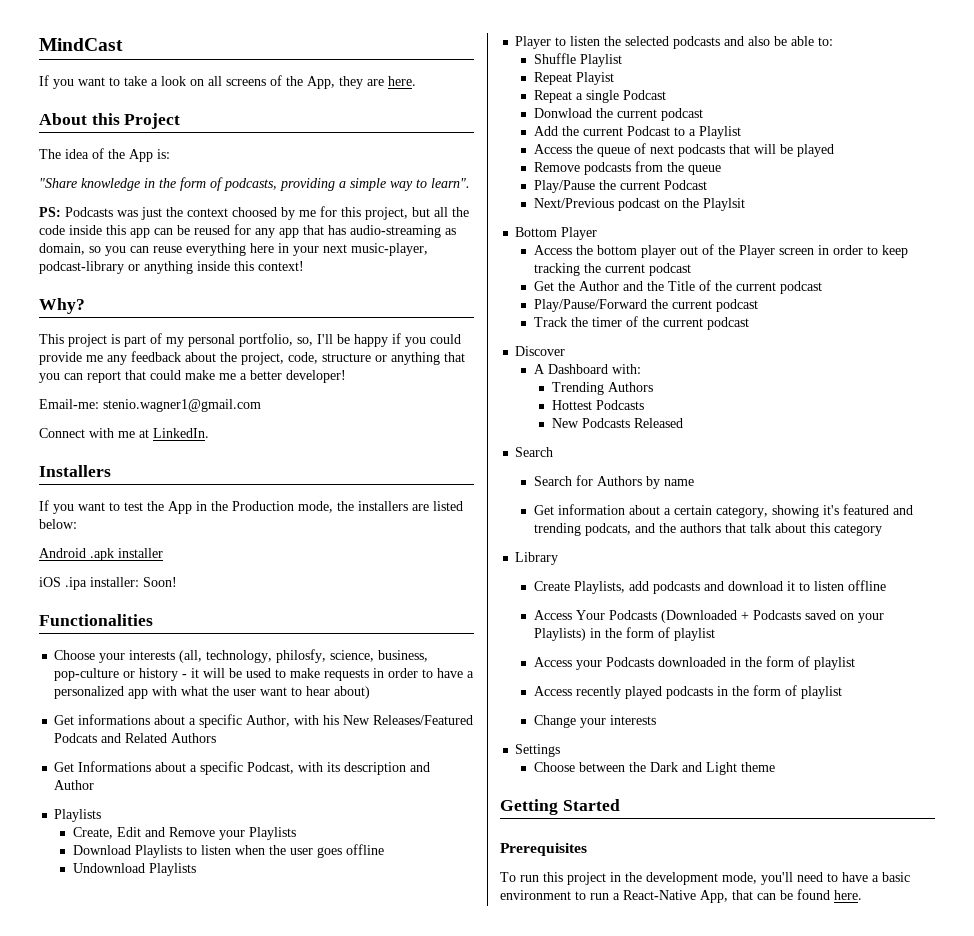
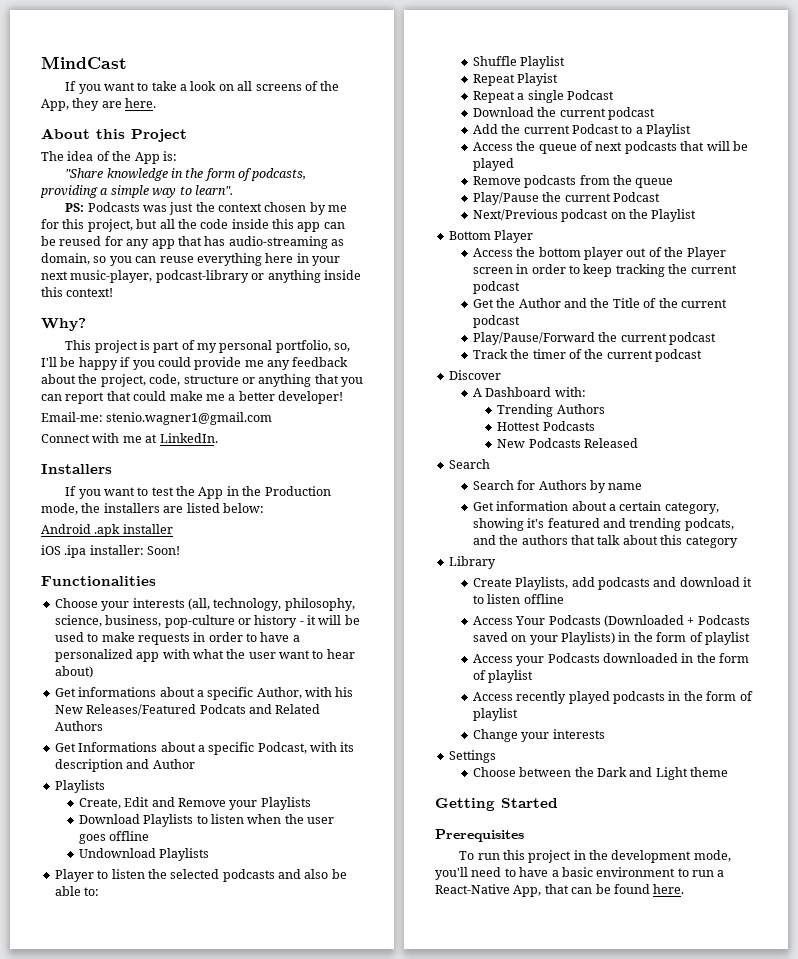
[232,207,277,217] choosed -> [264,202,307,212] chosen
[276,649,327,663] philosfy, -> [284,598,355,611] philosophy,
[533,108,592,118] Donwload -> [472,107,534,117] Download
[702,198,745,211] Playlsit -> [651,209,697,222] Playlist

